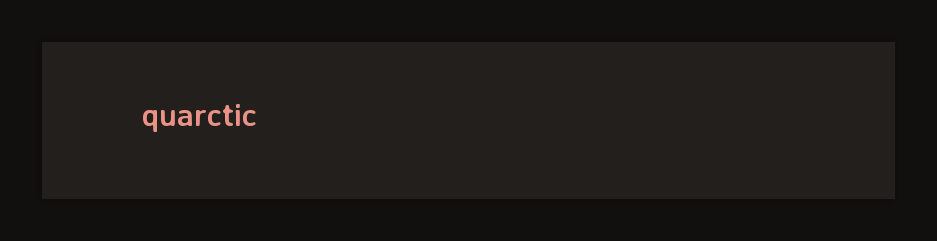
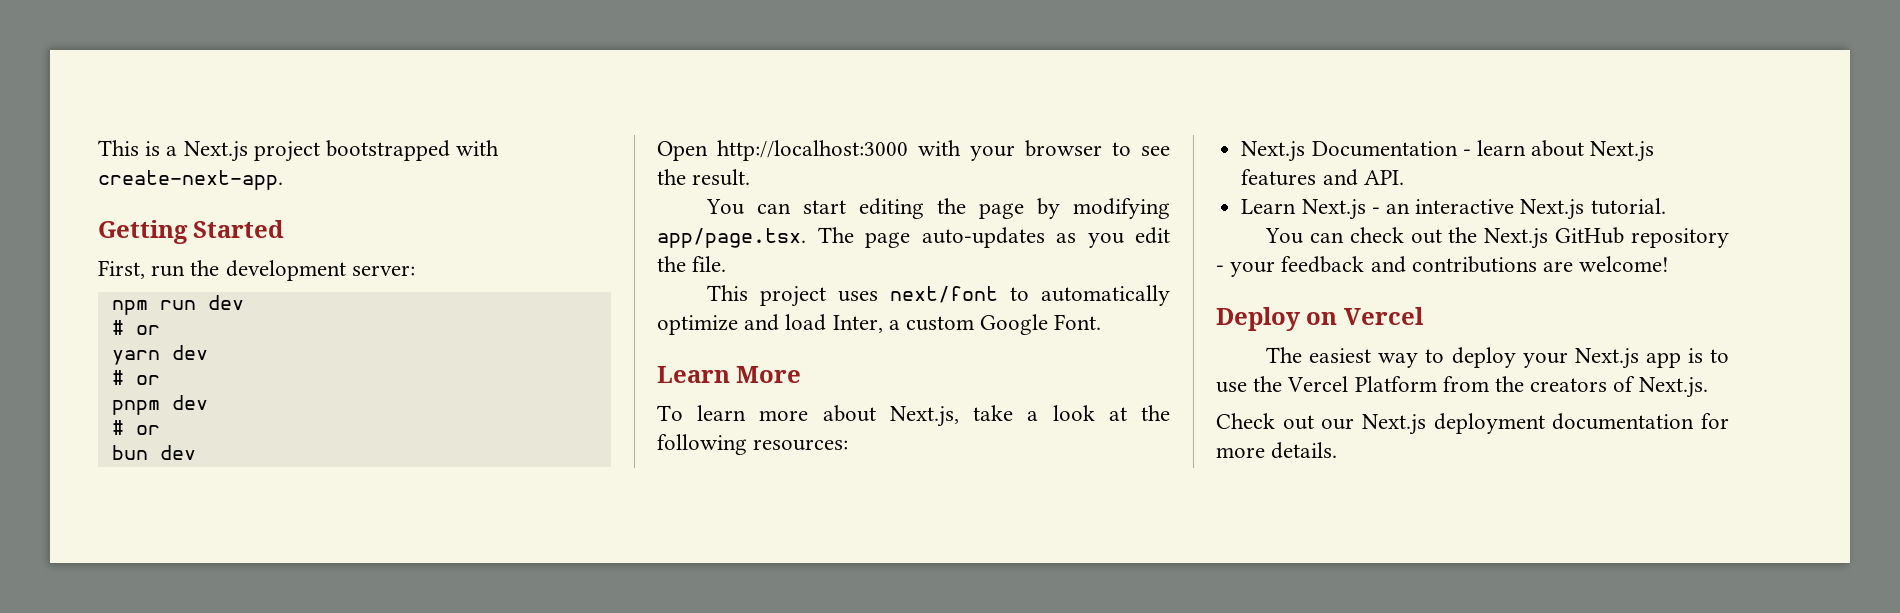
[142,104,257,132] quarctic -> [98,140,500,162] [98,170,283,190] [98,220,285,244] [98,260,415,281] [111,295,244,315] [111,320,160,335] [111,345,208,365] [111,370,160,385] [111,395,208,415] [111,420,160,435] [111,445,196,460] [657,140,1170,161] [657,169,751,186] [706,198,1170,219] [657,227,1170,248] [657,256,727,272] [707,285,1170,307] [657,314,1102,335] [657,366,802,383] [657,405,1170,427] [657,434,849,455] [1241,140,1655,162] [1241,169,1404,186] [1241,198,1666,220] [1265,227,1729,249] [1216,256,1670,277] [1216,307,1424,331] [1266,347,1729,369] [1216,376,1708,398] [1216,413,1729,435] [1216,442,1338,459] This is a Next.js project bootstrapped with create-next-app. // Getting Started // First, run the development server: // npm run dev // # or // yarn dev // # or // pnpm dev // # or // bun dev // Open http://localhost:3000 with your browser to see the result. // You can start editing the page by modifying app/page.tsx. The page auto-updates as you edit the file. // This project uses next/font to automatically optimize and load Inter, a custom Google Font. // Learn More // To learn more about Next.js, take a look at the following resources: // Next.js Documentation - learn about Next.js features and API. // Learn Next.js - an interactive Next.js tutorial. // You can check out the Next.js GitHub repository - your feedback and contributions are welcome! // Deploy on Vercel // The easiest way to deploy your Next.js app is to use the Vercel Platform from the creators of Next.js. // Check out our Next.js deployment documentation for more details.

